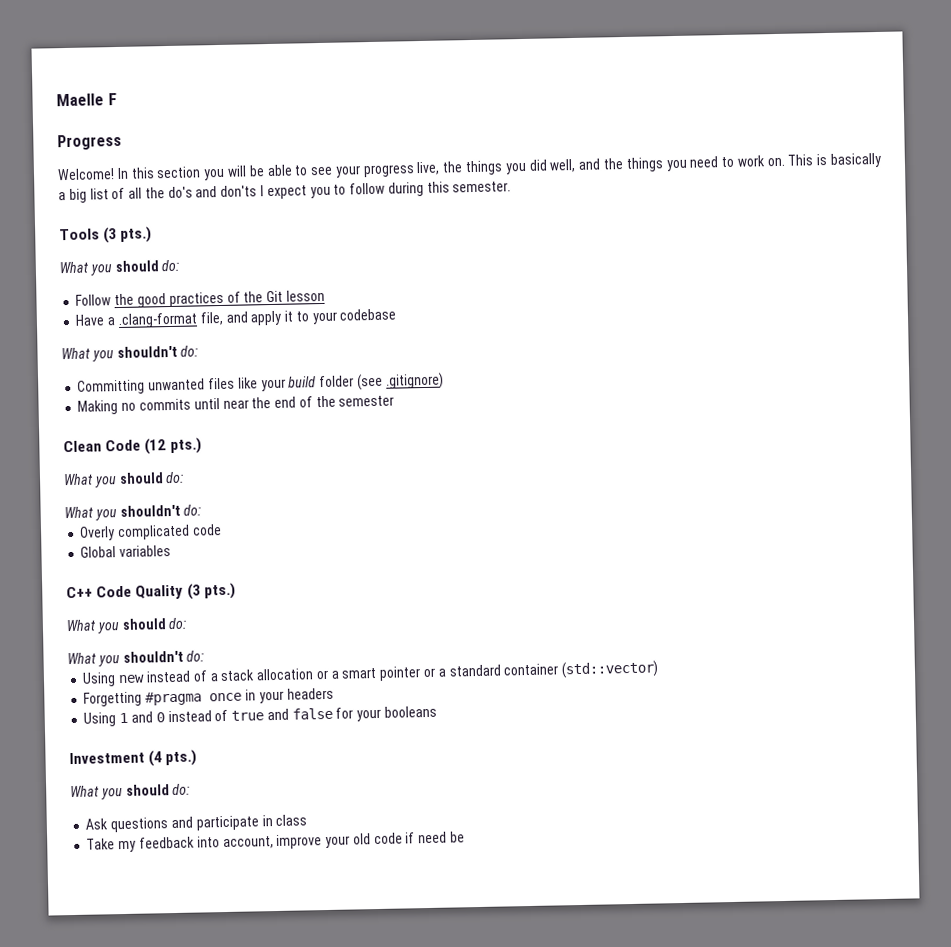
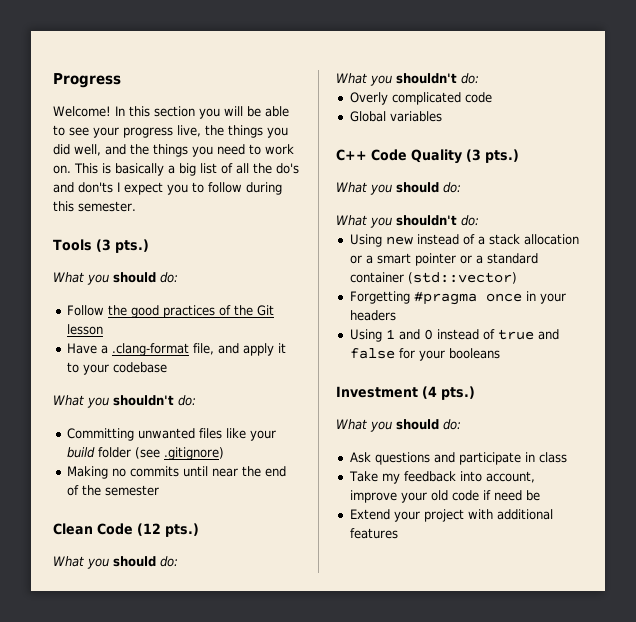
[56,93,117,107] Maelle F // -> (53, 80) none
(465, 837) none -> [349,509,553,522] [349,528,398,539] // Extend your project with additional features

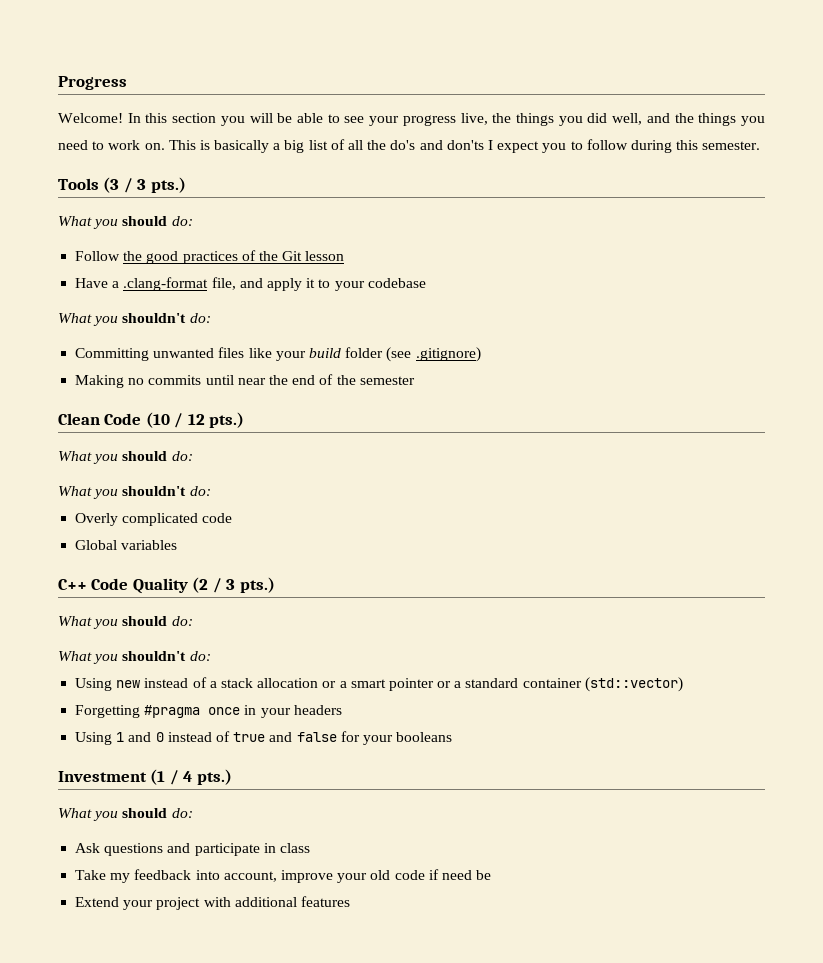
(111, 245) none -> [123,178,147,193] / 3
[137,523,161,536] (12 -> [145,412,205,428] (10 / 12
[466,149,481,162] (3 -> [192,577,236,593] (2 / 3
[422,386,437,399] (4 -> [150,769,193,785] (1 / 4

